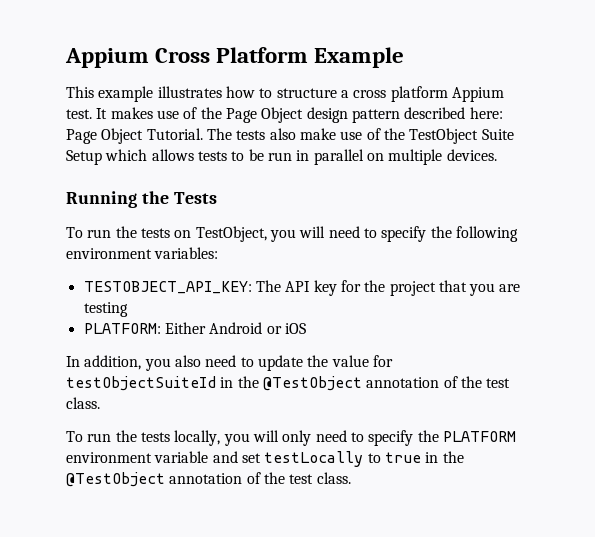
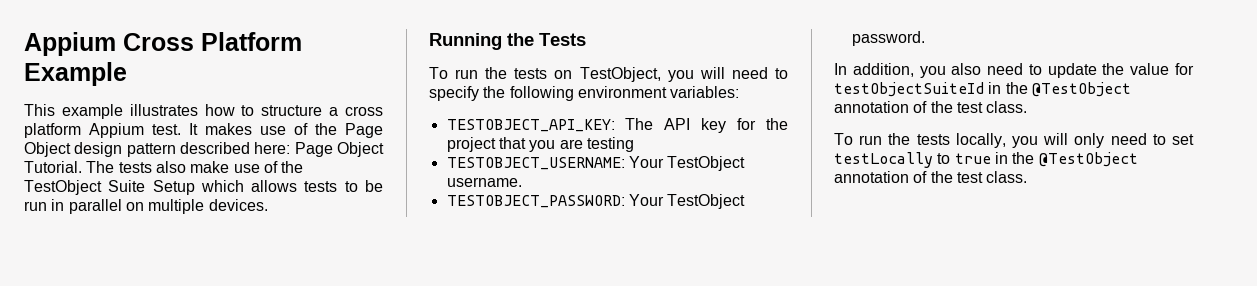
[83,322,306,334] PLATFORM: Either Android or iOS -> [446,156,746,171] [446,177,522,187] [446,194,746,209] [851,31,925,46] TESTOBJECT_USERNAME: Your TestObject username. // TESTOBJECT_PASSWORD: Your TestObject password.
[368,430,516,446] [66,451,238,463] specify the PLATFORM environment variable and -> (1166, 139) none

